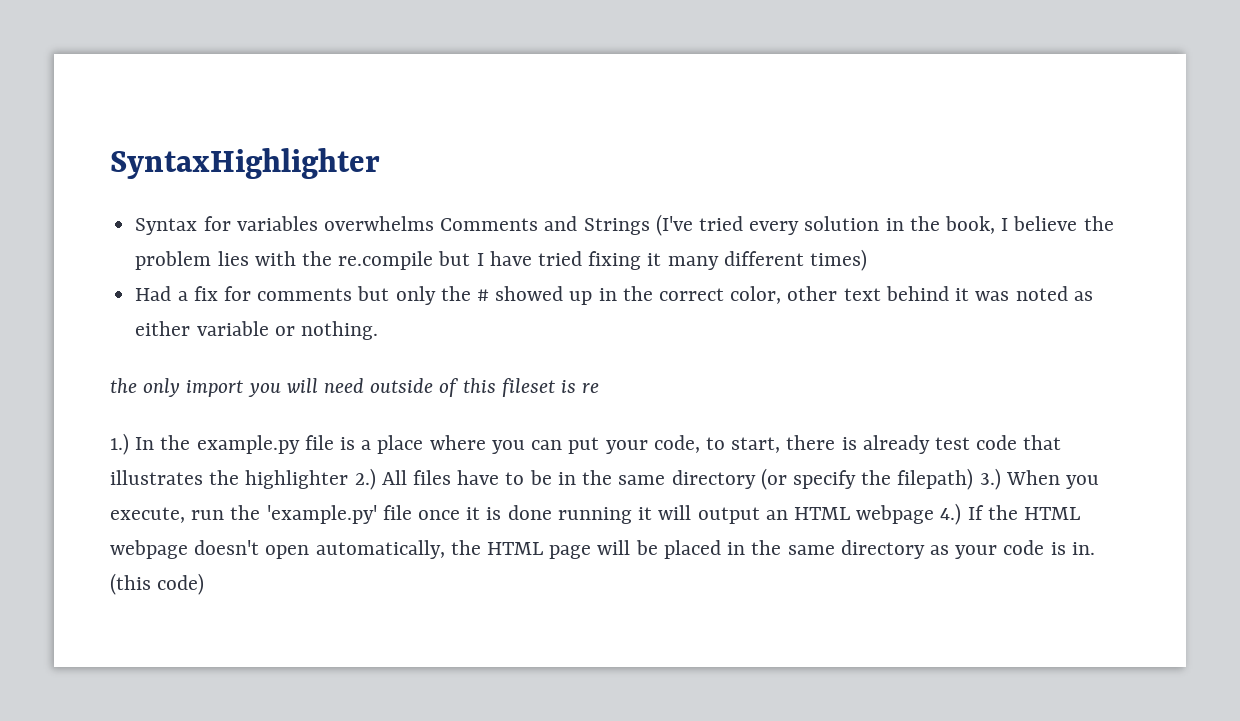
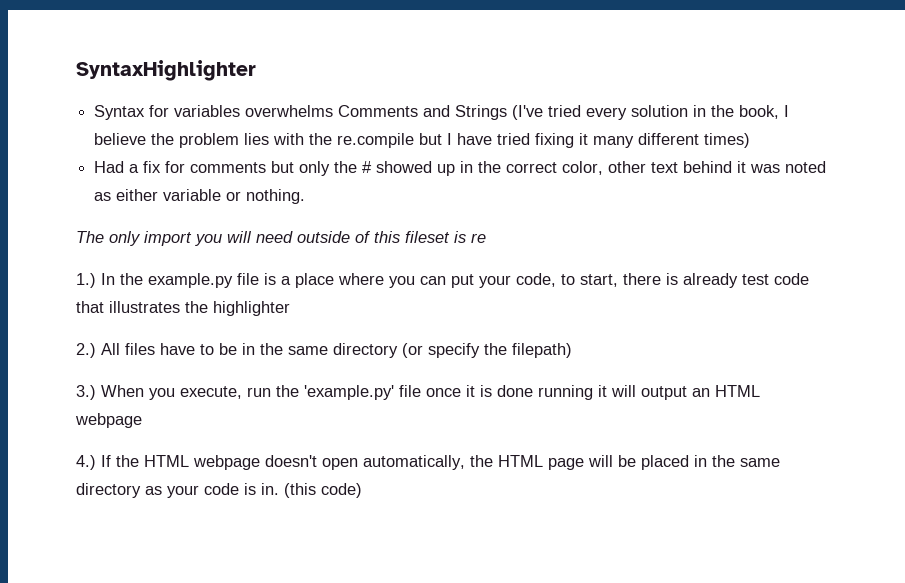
[110,378,137,393] the -> [76,231,104,243] The
(349, 479) none -> (290, 308) //
(974, 479) none -> (572, 350) //
(935, 514) none -> (142, 420) //

